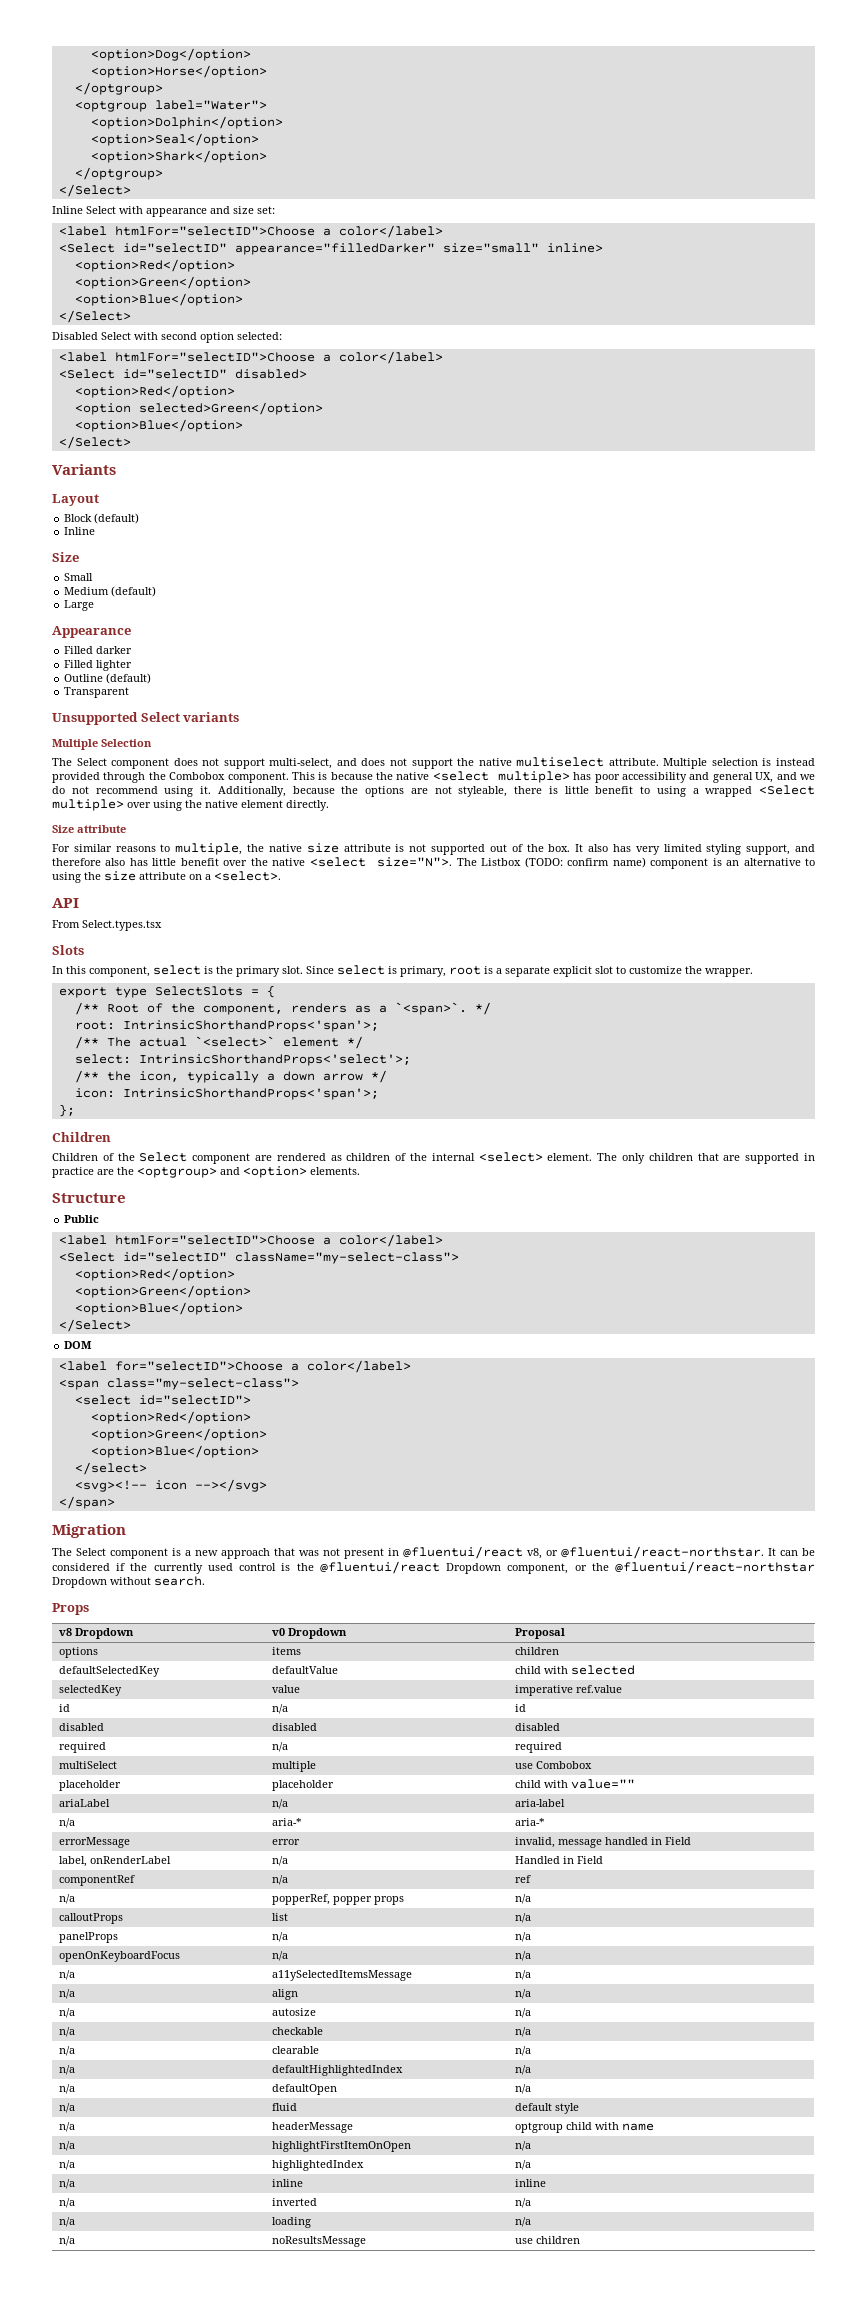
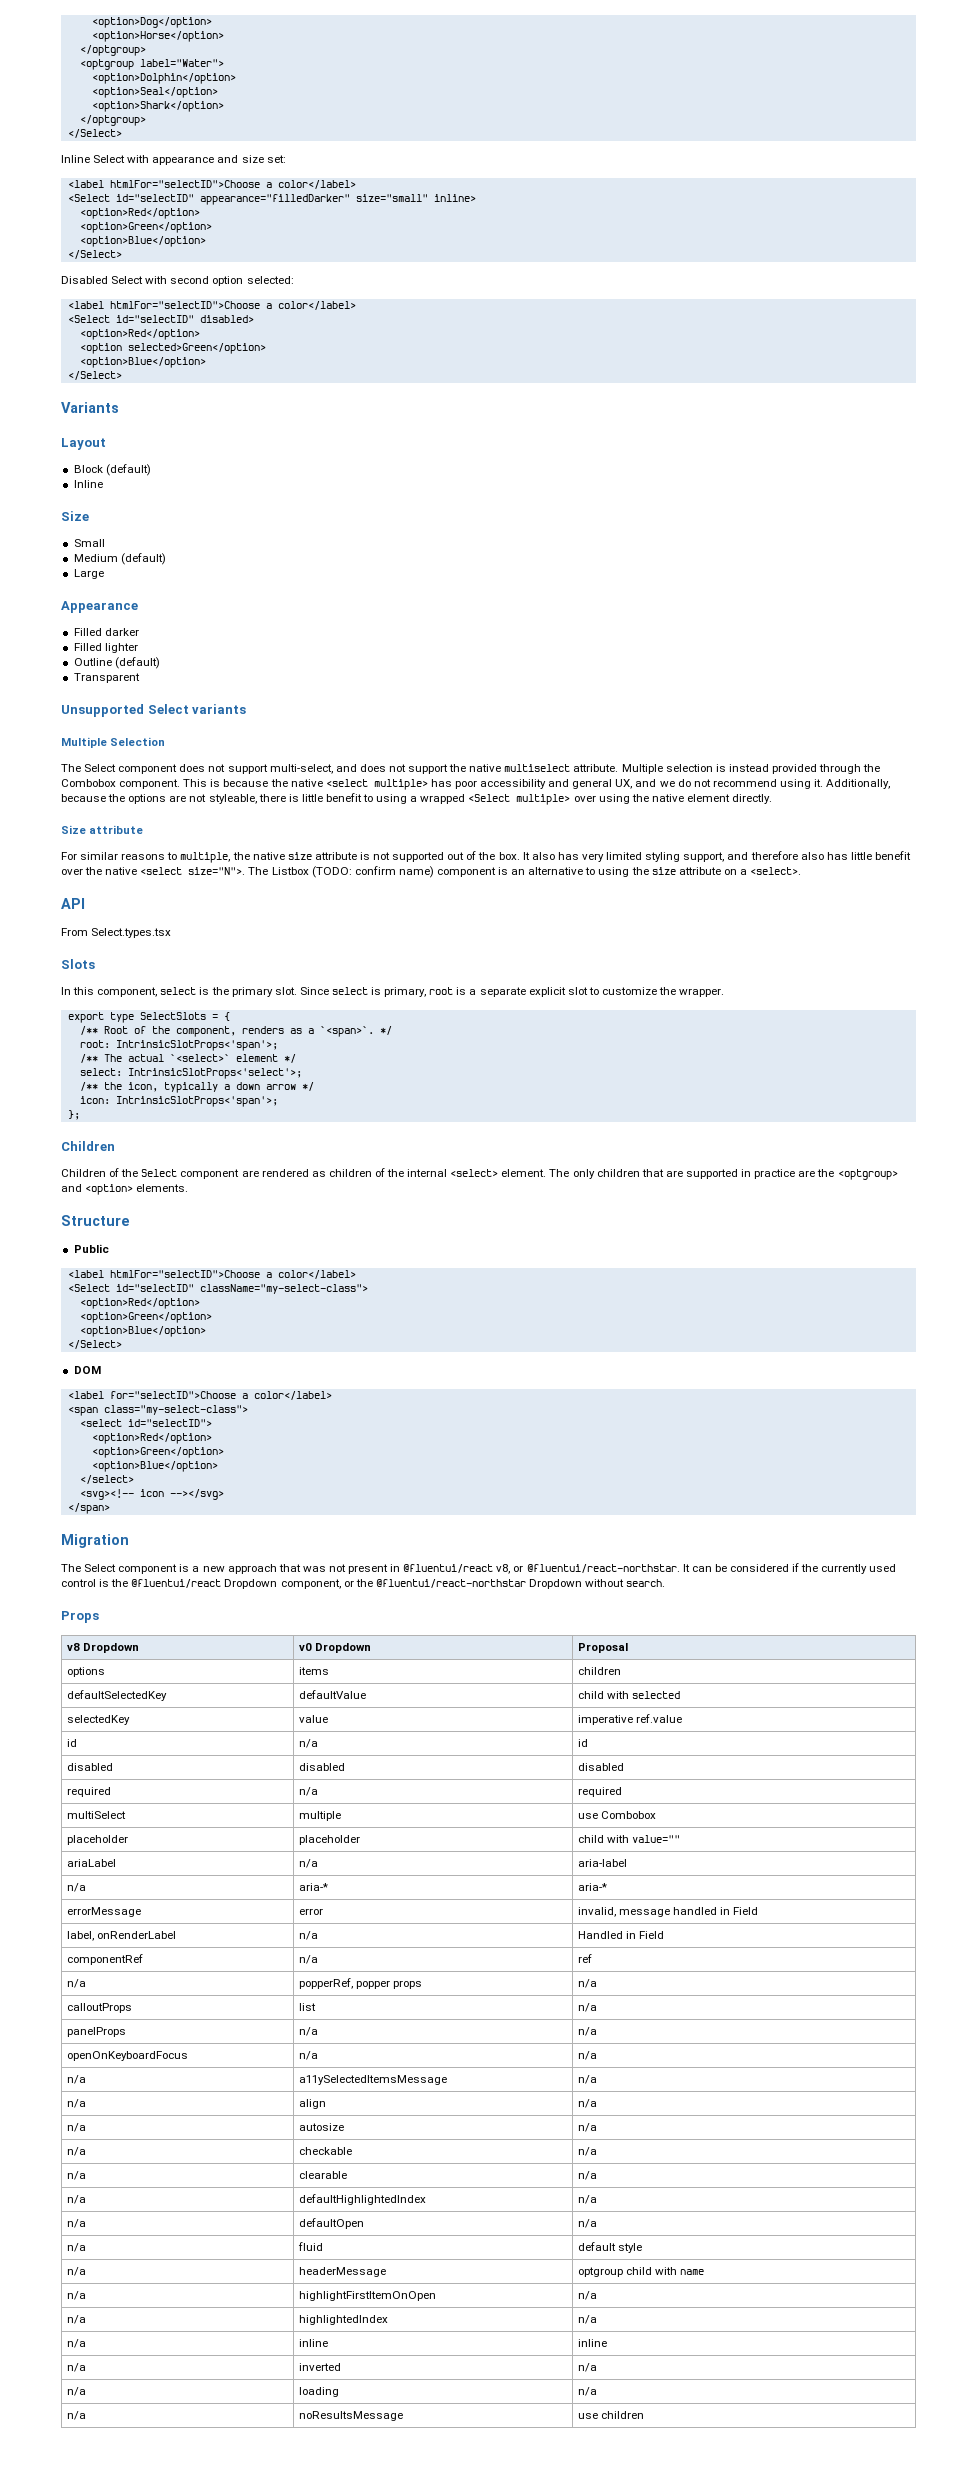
[122,1020,379,1032] IntrinsicShorthandProps<'span'>; -> [115,1040,278,1051] IntrinsicSlotProps<'span'>;
[138,1054,411,1066] IntrinsicShorthandProps<'select'>; -> [127,1068,302,1079] IntrinsicSlotProps<'select'>;
[122,1088,379,1100] IntrinsicShorthandProps<'span'>; -> [115,1096,278,1107] IntrinsicSlotProps<'span'>;

